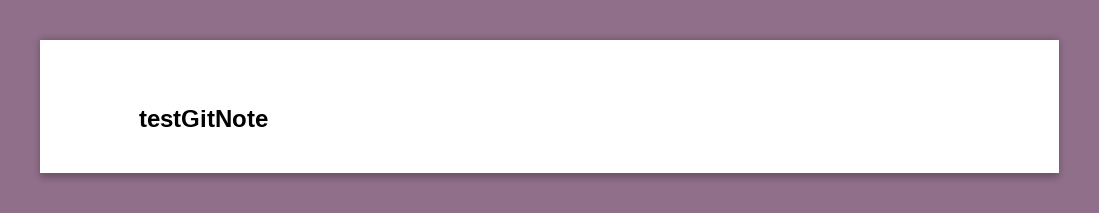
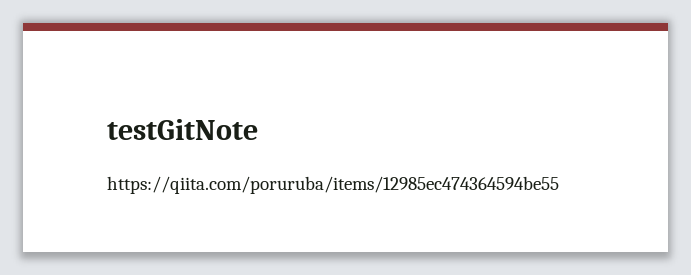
(268, 118) none -> [107,176,559,194] // https://qiita.com/poruruba/items/12985ec474364594be55

